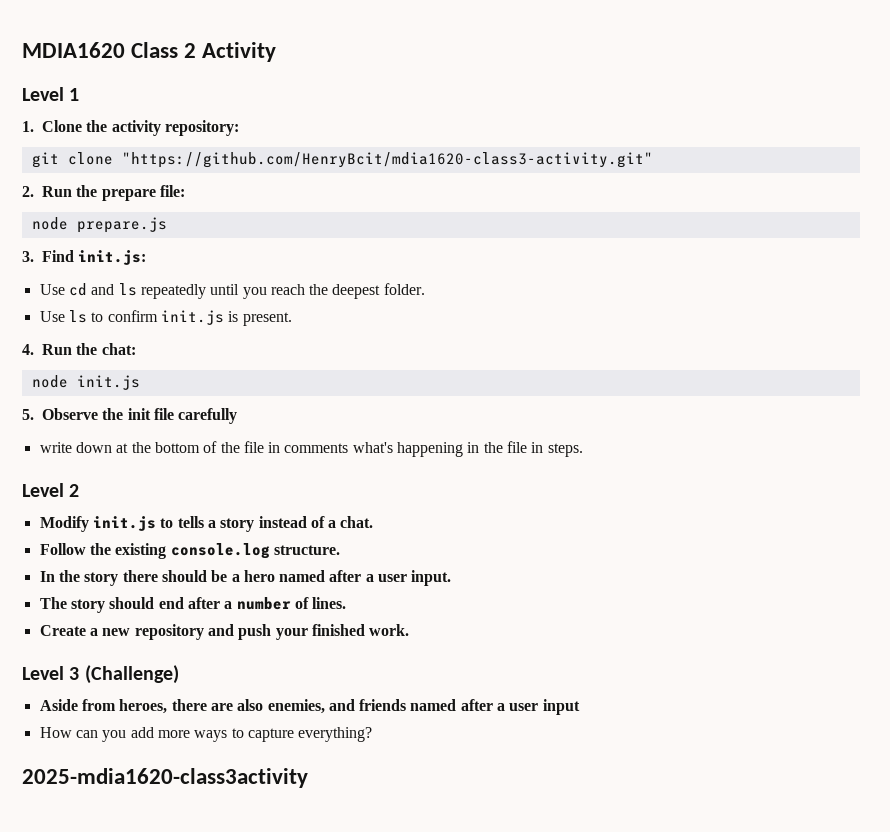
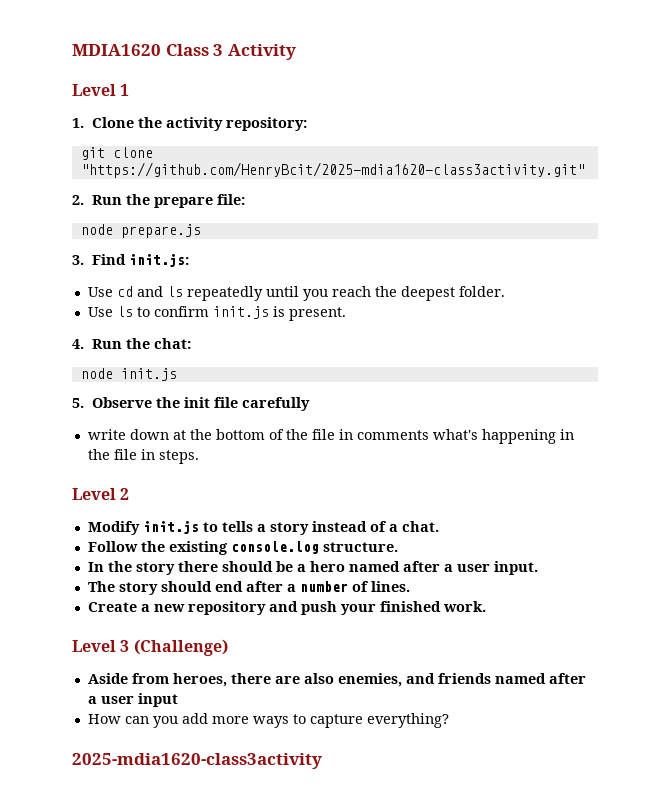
[184,43,197,58] 2 -> [213,44,224,56] 3
[121,152,653,168] "https://github.com/HenryBcit/mdia1620-class3-activity.git" -> [80,162,585,178] "https://github.com/HenryBcit/2025-mdia1620-class3activity.git"

